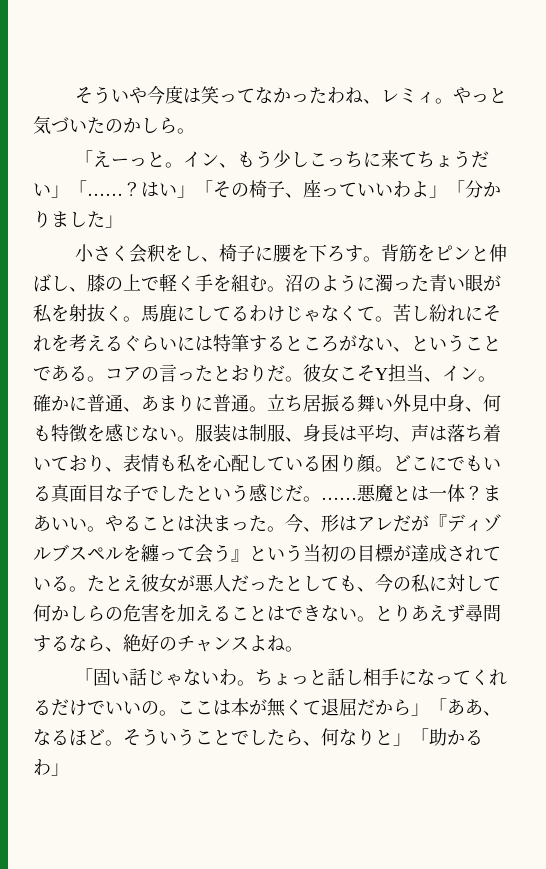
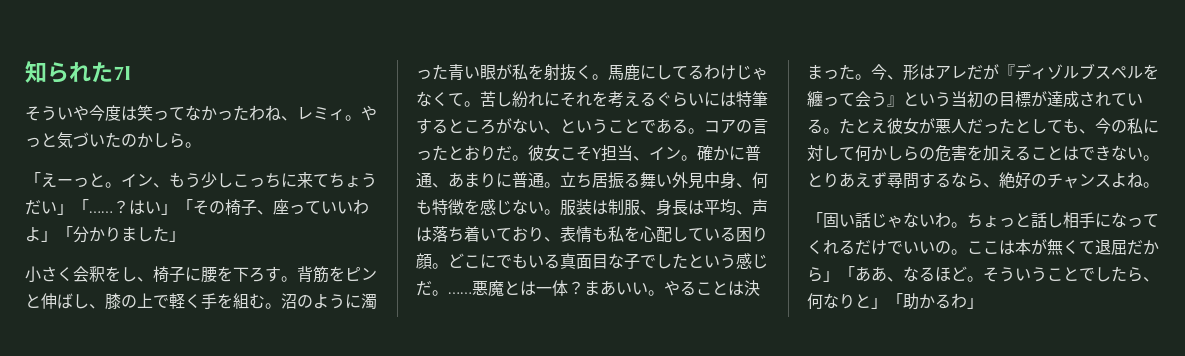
(74, 95) none -> [25,61,131,83] 知られた7I //

